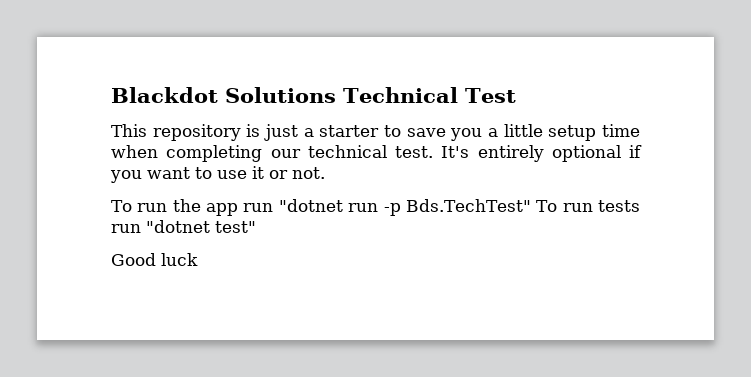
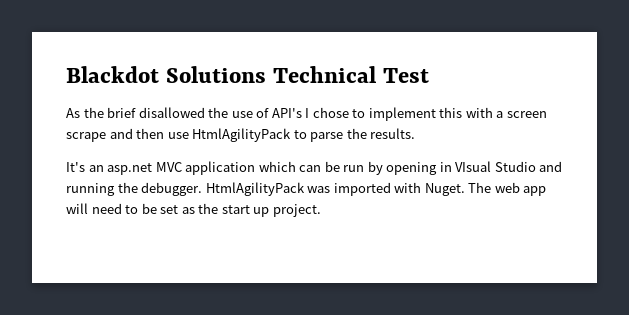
[111,124,640,141] [111,145,642,162] [110,166,325,183] [111,199,640,216] [111,220,256,233] [111,253,198,266] This repository is just a starter to save you a little setup time when completing our technical test. It's entirely optional if you want to use it or not. // To run the app run "dotnet run -p Bds.TechTest" To run tests run "dotnet test" // Good luck -> [66,107,547,121] [66,128,416,142] [66,161,563,175] [66,182,547,196] [66,203,321,217] As the brief disallowed the use of API's I chose to implement this with a screen scrape and then use HtmlAgilityPack to parse the results. // It's an asp.net MVC application which can be run by opening in VIsual Studio and running the debugger. HtmlAgilityPack was imported with Nuget. The web app will need to be set as the start up project.

